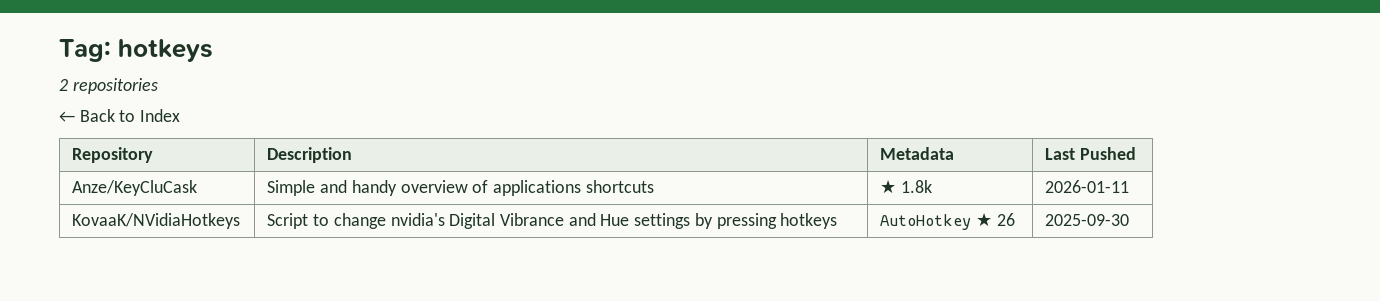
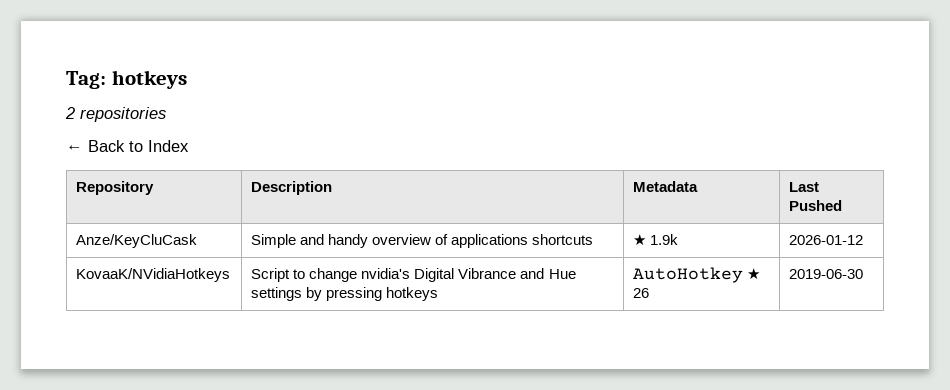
[901,180,933,193] [1045,180,1130,193] 1.8k | 2026-01-11 -> [650,234,679,245] [789,235,864,245] 1.9k | 2026-01-12
[1045,214,1130,226] 2025-09-30 -> [789,269,864,279] 2019-06-30

